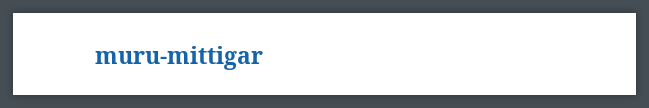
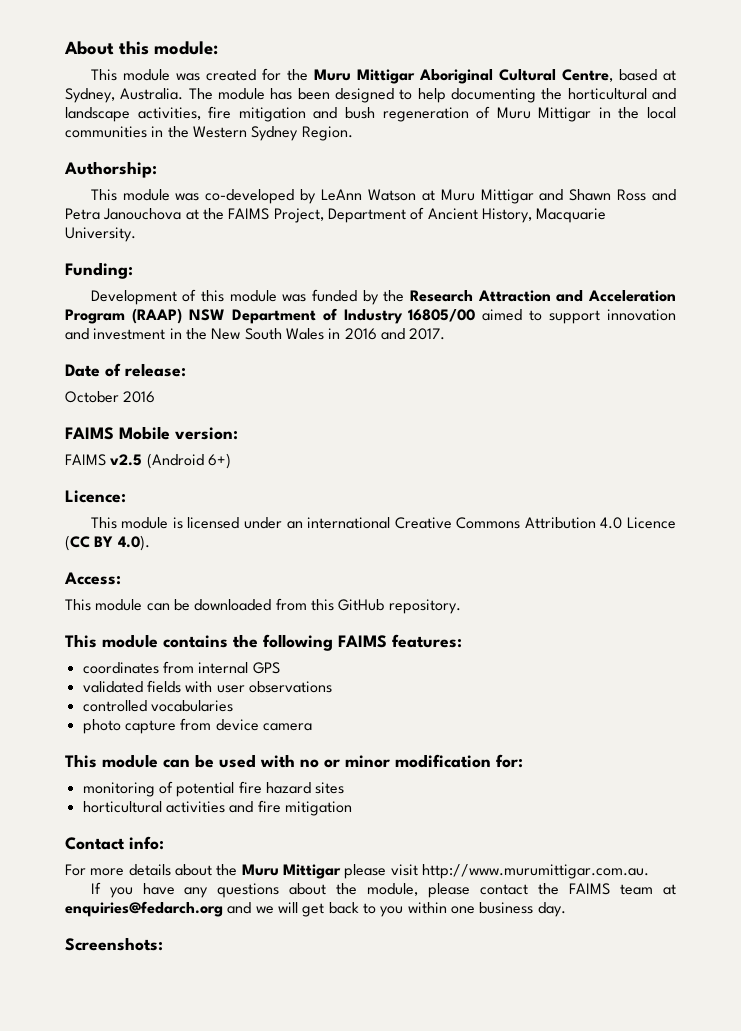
[95,46,263,70] muru-mittigar -> [64,41,218,55] [90,68,676,84] [65,88,676,103] [65,106,677,122] [65,126,353,141] [64,161,157,178] [90,189,677,204] [65,207,607,223] [65,227,136,242] [65,262,133,279] [90,289,677,305] [65,308,677,324] [65,328,446,340] [65,363,186,377] [65,391,156,403] [65,426,238,440] [65,453,231,469] [65,490,126,503] [90,517,676,529] [65,535,150,551] [64,572,121,585] [65,598,461,614] [65,634,462,651] [82,661,280,674] [82,680,332,693] [82,700,233,712] [82,718,312,734] [65,754,523,768] [82,781,345,797] [82,800,352,816] [65,836,164,850] [65,864,649,879] [90,882,676,898] [65,901,566,917] [65,937,163,951] About this module: // This module was created for the Muru Mittigar Aboriginal Cultural Centre, based at Sydney, Australia. The module has been designed to help documenting the horticultural and landscape activities, fire mitigation and bush regeneration of Muru Mittigar in the local communities in the Western Sydney Region. // Authorship: // This module was co-developed by LeAnn Watson at Muru Mittigar and Shawn Ross and Petra Janouchova at the FAIMS Project, Department of Ancient History, Macquarie University. // Funding: // Development of this module was funded by the Research Attraction and Acceleration Program (RAAP) NSW Department of Industry 16805/00 aimed to support innovation and investment in the New South Wales in 2016 and 2017. // Date of release: // October 2016 // FAIMS Mobile version: // FAIMS v2.5 (Android 6+) // Licence: // This module is licensed under an international Creative Commons Attribution 4.0 Licence (CC BY 4.0). // Access: // This module can be downloaded from this GitHub repository. // This module contains the following FAIMS features: // coordinates from internal GPS // validated fields with user observations // controlled vocabularies // photo capture from device camera // This module can be used with no or minor modification for: // monitoring of potential fire hazard sites // horticultural activities and fire mitigation // Contact info: // For more details about the Muru Mittigar please visit http://www.murumittigar.com.au. // If you have any questions about the module, please contact the FAIMS team at enquiries@fedarch.org and we will get back to you within one business day. // Screenshots:

